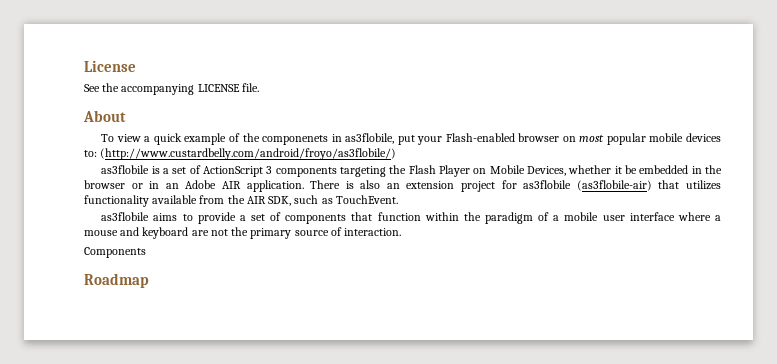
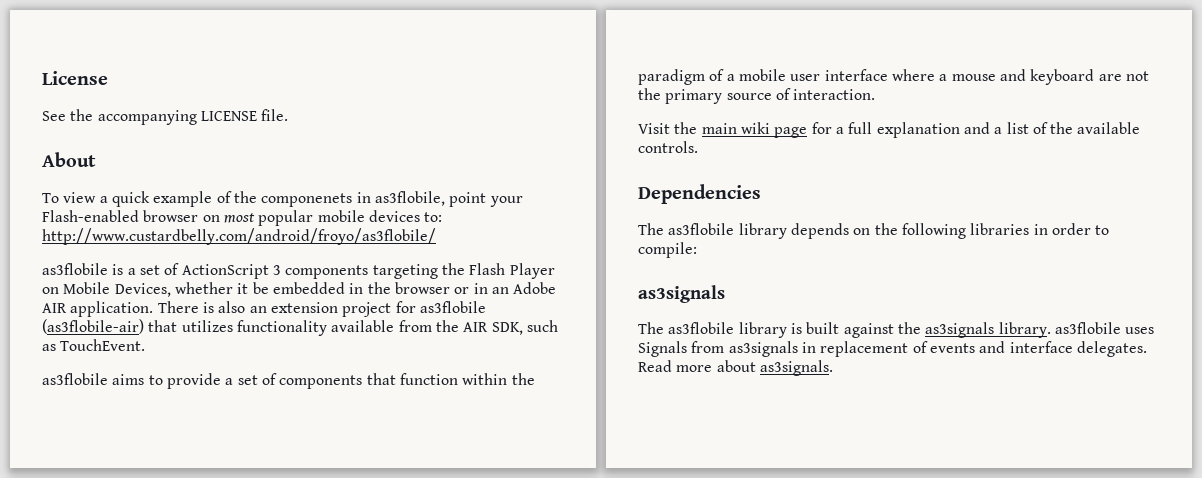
[397,135,415,145] put -> [449,192,487,207] point
[100,148,397,160] (http://www.custardbelly.com/android/froyo/as3flobile/) -> [42,228,436,245] http://www.custardbelly.com/android/froyo/as3flobile/
[84,247,146,258] [84,273,149,288] Components // Roadmap -> [638,122,1141,138] [638,141,698,153] [638,184,761,204] [638,223,1110,239] [638,242,697,258] [638,285,725,303] [638,322,1155,338] [638,341,1147,357] [638,360,833,376] Visit the main wiki page for a full explanation and a list of the available controls. // Dependencies // The as3flobile library depends on the following libraries in order to compile: // as3signals // The as3flobile library is built against the as3signals library. as3flobile uses Signals from as3signals in replacement of events and interface delegates. Read more about as3signals.

